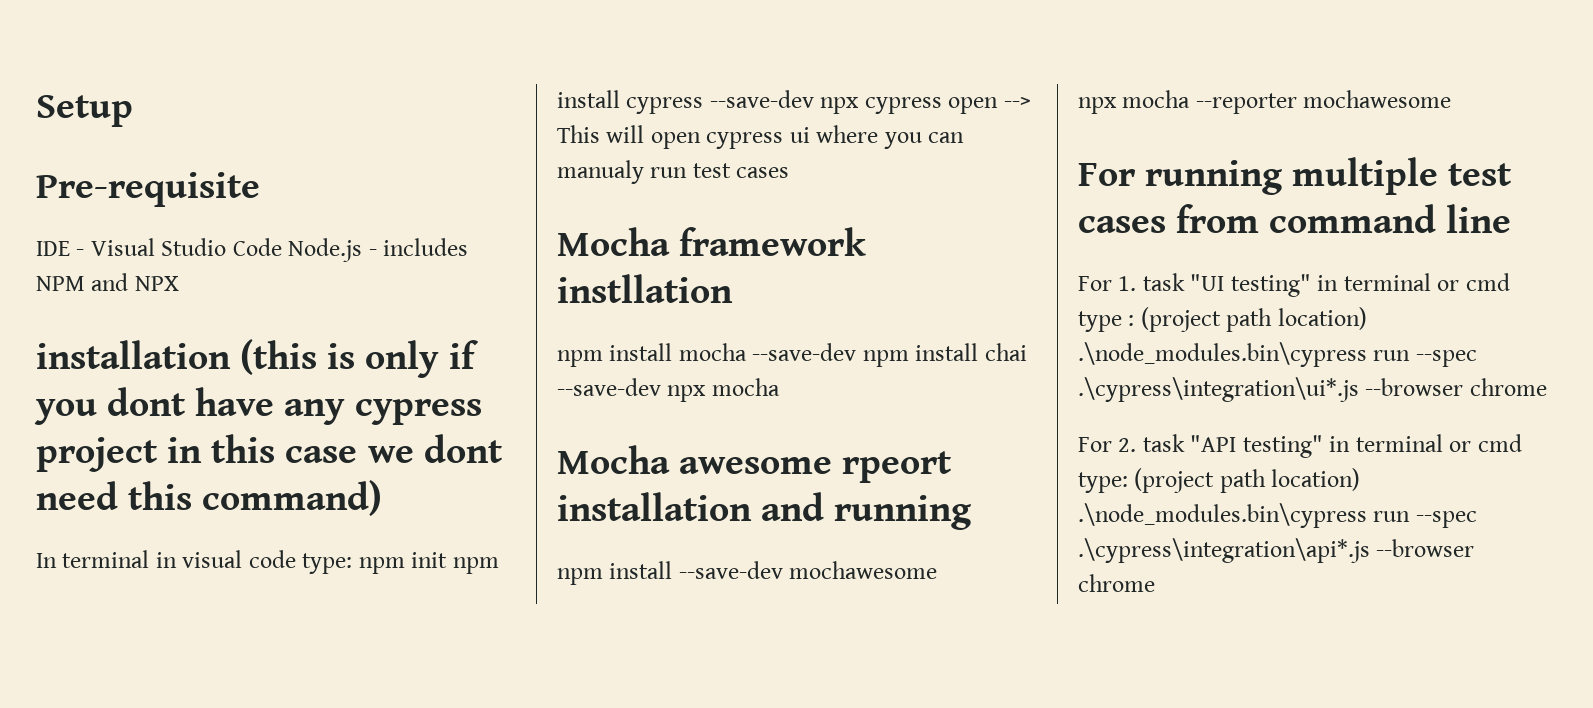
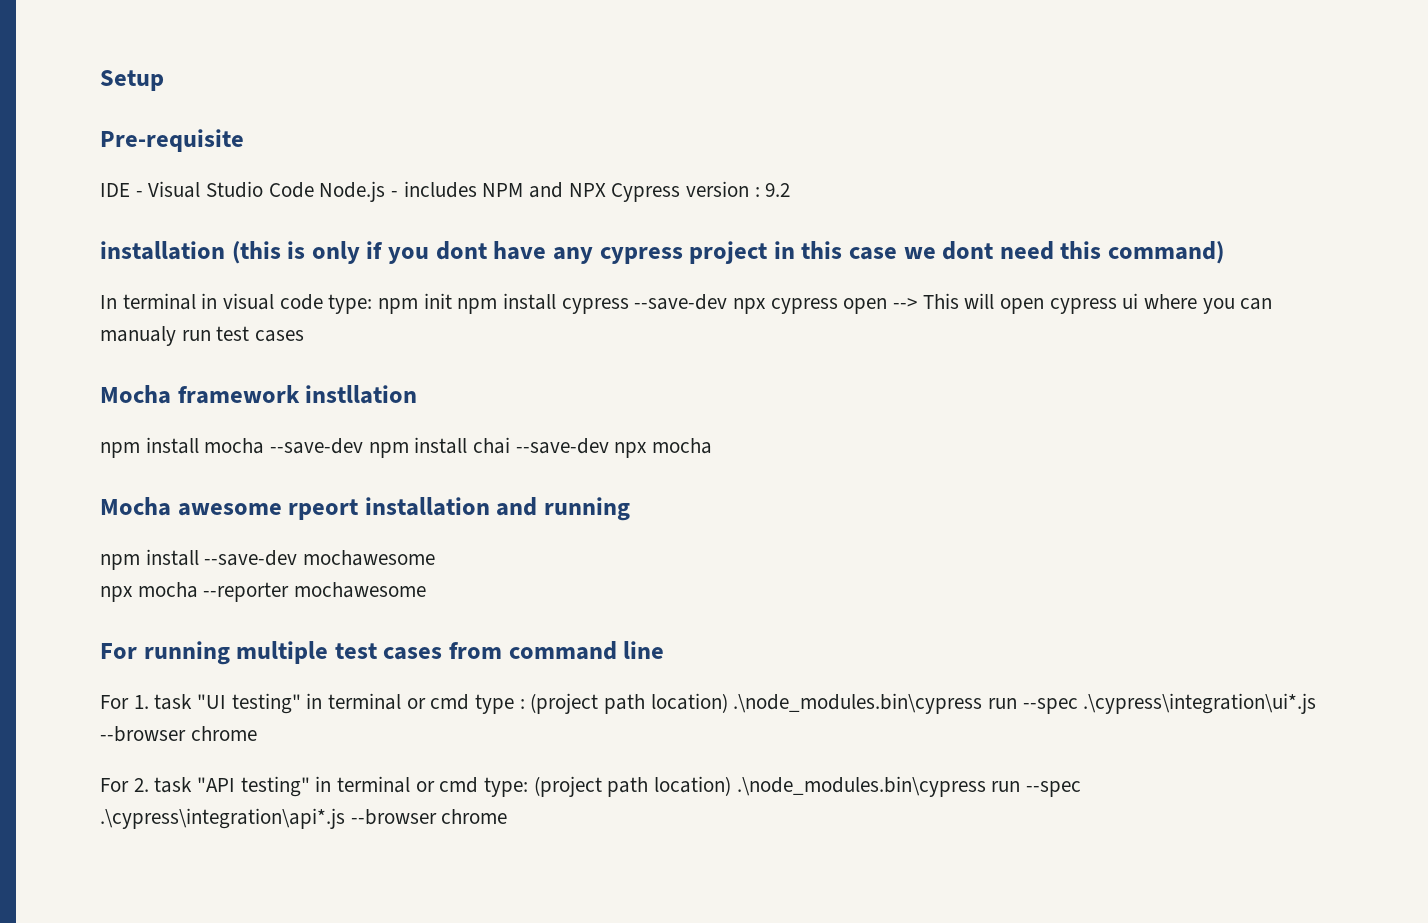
(179, 283) none -> [611,181,791,202] Cypress version : 9.2

